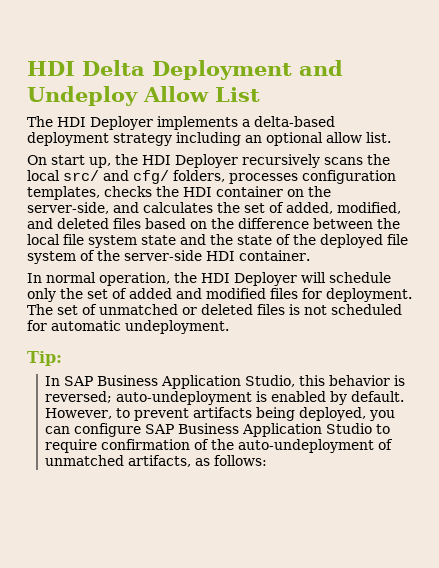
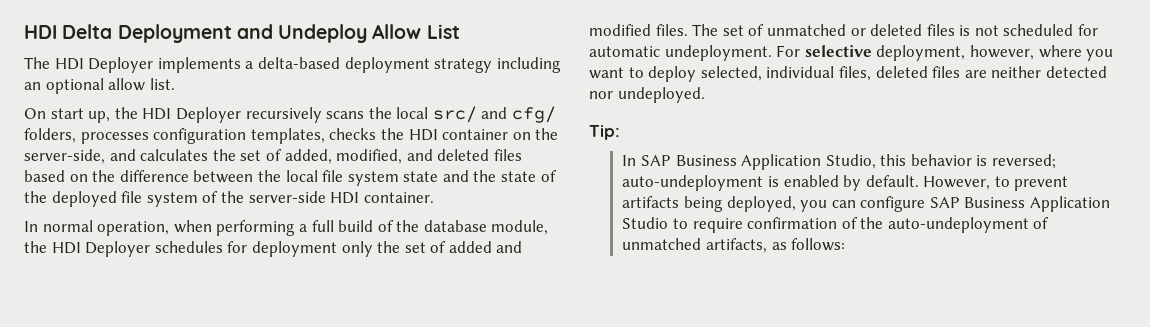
[174,272,391,286] the HDI Deployer will schedule -> [173,220,549,236] [24,241,337,257] when performing a full build of the database module, the HDI Deployer schedules for deployment
[270,288,412,302] files for deployment. -> [655,24,688,36] files.
(229, 327) none -> [776,45,1114,61] [589,66,1107,82] [589,87,705,103] For selective deployment, however, where you want to deploy selected, individual files, deleted files are neither detected nor undeployed.

